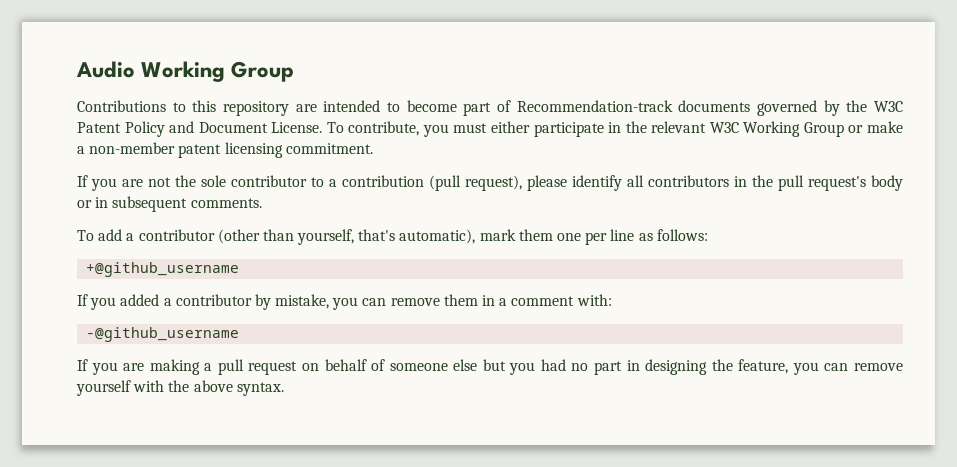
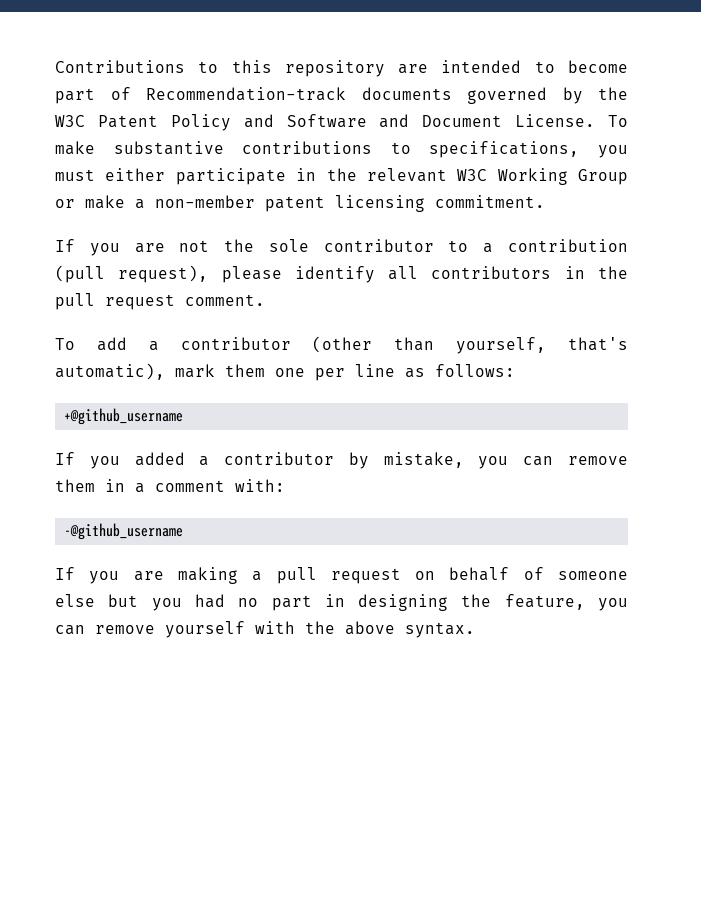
[76,61,295,82] Audio Working Group // -> (55, 66) none
(195, 127) none -> [286,114,410,128] Software and
[348,121,420,136] contribute, -> [55,141,580,158] make substantive contributions to specifications,
[808,175,903,191] [77,196,262,212] request's body or in subsequent comments. -> [105,294,265,310] request comment.

